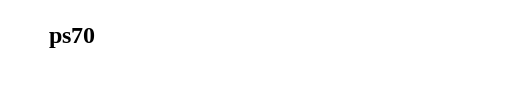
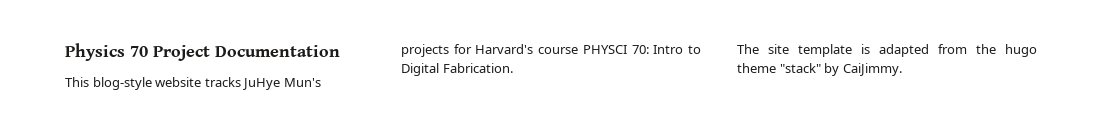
[49,28,95,48] ps70 -> [65,43,340,61] [65,77,321,90] [401,44,701,57] [401,63,513,76] [737,44,1037,57] [737,63,902,76] Physics 70 Project Documentation // This blog-style website tracks JuHye Mun's projects for Harvard's course PHYSCI 70: Intro to Digital Fabrication. // The site template is adapted from the hugo theme "stack" by CaiJimmy.

